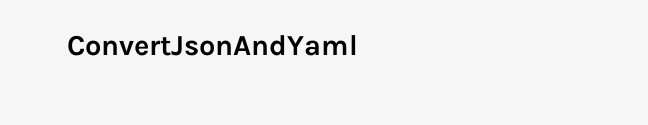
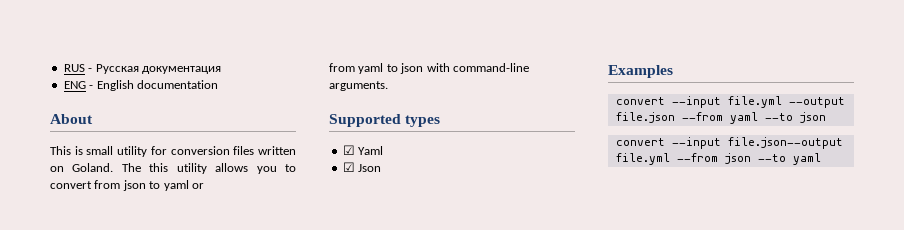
[67,35,358,56] ConvertJsonAndYaml -> [63,64,221,74] [63,80,218,91] [50,114,93,124] [50,146,296,157] [50,163,296,174] [50,180,204,191] [329,63,529,74] [329,81,388,91] [329,114,441,127] [342,145,384,155] [342,162,382,172] [608,65,673,78] [615,96,845,108] [615,112,826,124] [615,137,843,149] [615,153,821,165] RUS - Русская документация // ENG - English documentation // About // This is small utility for conversion files written on Goland. The this utility allows you to convert from json to yaml or // from yaml to json with command-line arguments. // Supported types // ☑ Yaml // ☑ Json // Examples // convert --input file.yml --output file.json --from yaml --to json // convert --input file.json--output file.yml --from json --to yaml

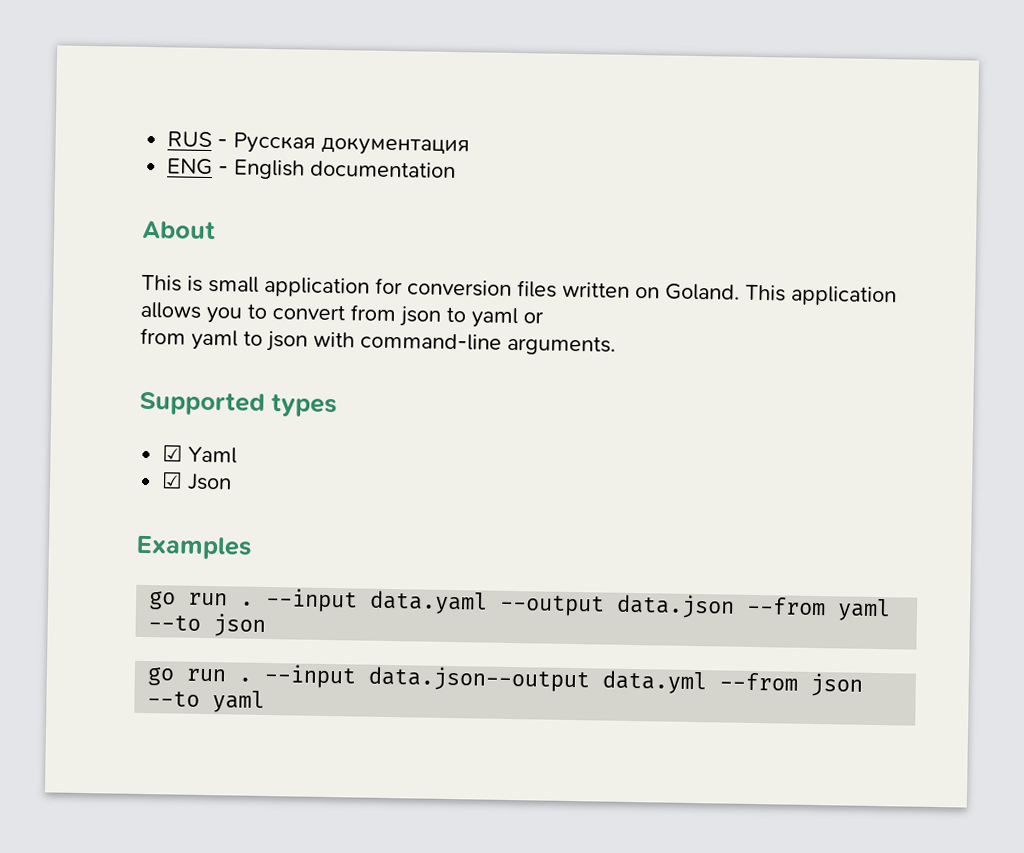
[117,146,148,157] utility -> [264,276,370,298] application
[121,163,207,174] The this utility -> [745,284,897,307] This application
[615,96,845,108] [615,112,826,124] [615,137,843,149] [615,153,670,165] convert --input file.yml --output file.json --from yaml --to json // convert --input file.json--output file.yml -> [148,587,892,622] [148,613,267,638] [147,663,708,695] go run . --input data.yaml --output data.json --from yaml --to json // go run . --input data.json--output data.yml

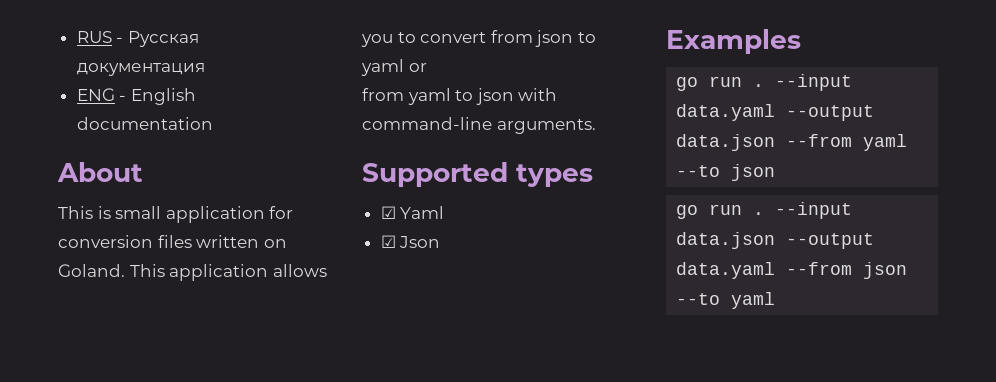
[368,665,708,695] data.json--output data.yml -> [676,232,875,249] [676,262,776,279] data.json --output data.yaml

